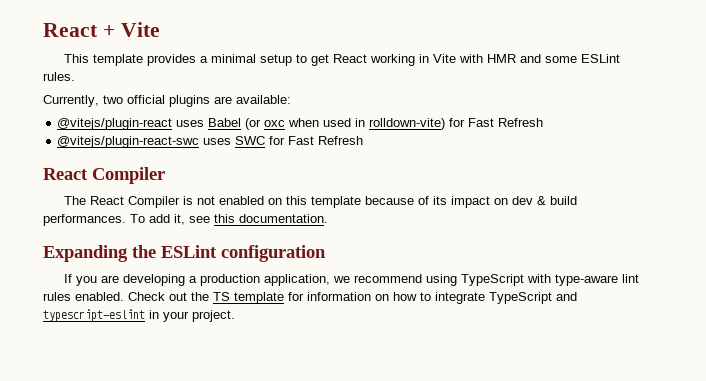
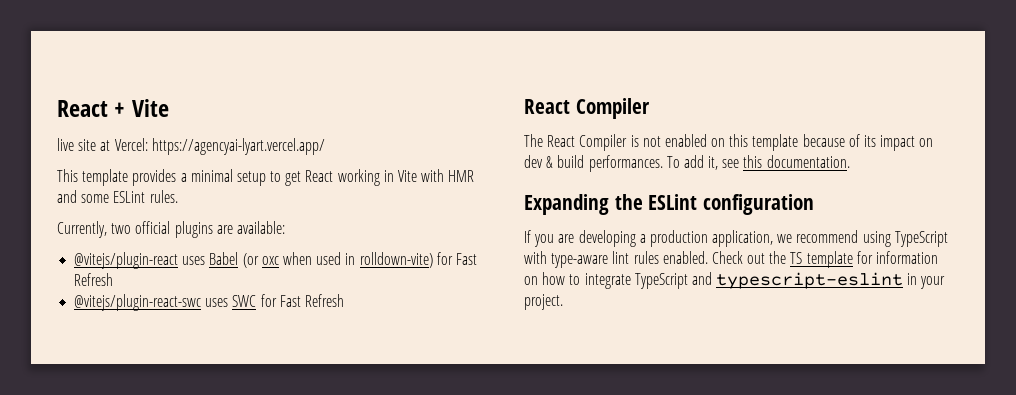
(160, 29) none -> [57,138,325,155] // live site at Vercel: https://agencyai-lyart.vercel.app/

